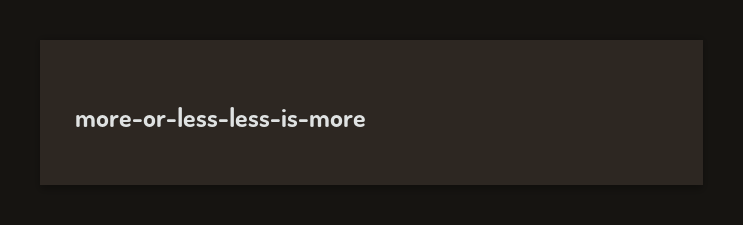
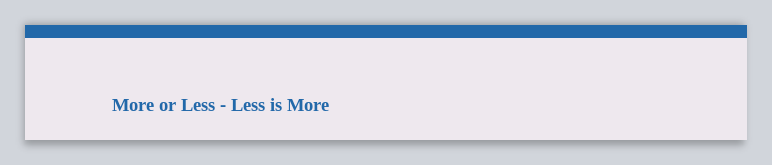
[75,107,366,127] more-or-less-less-is-more -> [112,98,329,111] More or Less - Less is More

